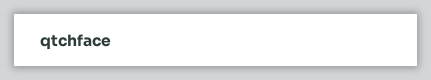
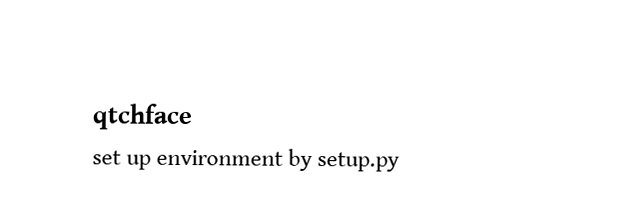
(111, 42) none -> [92,148,401,172] // set up environment by setup.py

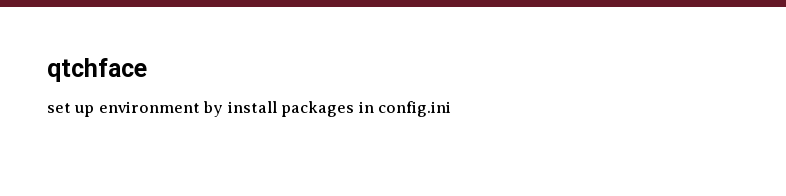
[317,152,401,172] setup.py -> [227,101,452,117] install packages in config.ini

